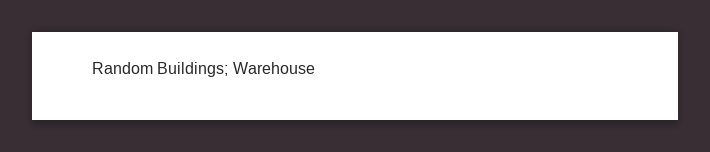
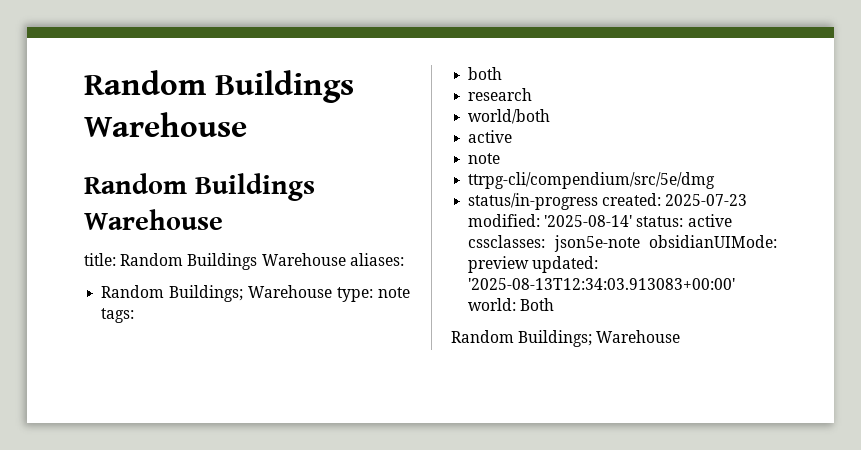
[92,62,153,74] Random -> [84,70,354,103] [84,112,247,137] [84,173,315,201] [84,209,223,230] [84,253,404,270] [101,285,410,302] [101,308,135,323] [468,67,503,80] [468,88,533,101] [468,109,551,124] [468,130,513,143] [468,153,501,164] [468,172,716,189] [468,193,748,210] [468,214,732,227] [468,235,777,252] [468,256,599,273] [468,278,736,290] [468,298,555,311] [451,330,514,343] Random Buildings Warehouse // Random Buildings Warehouse // title: Random Buildings Warehouse aliases: // Random Buildings; Warehouse type: note tags: // both // research // world/both // active // note // ttrpg-cli/compendium/src/5e/dmg // status/in-progress created: 2025-07-23 modified: '2025-08-14' status: active cssclasses: json5e-note obsidianUIMode: preview updated: '2025-08-13T12:34:03.913083+00:00' world: Both // Random

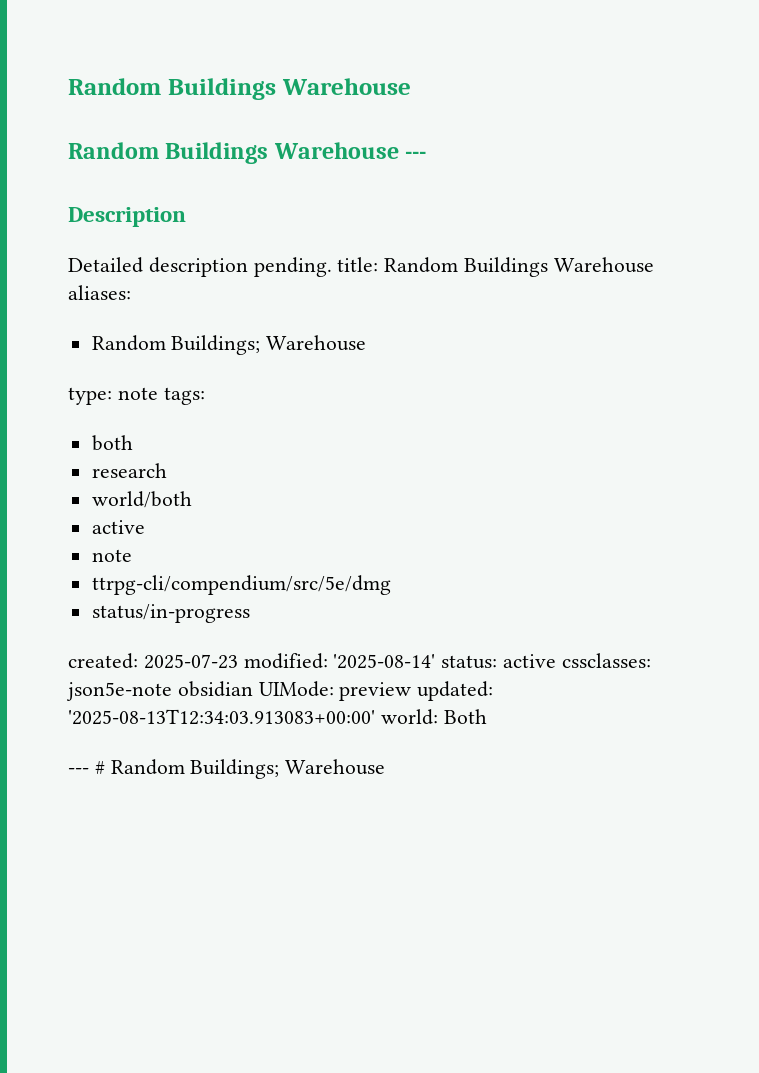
(223, 219) // -> [405,151,427,159] [68,207,186,227] [68,257,332,277] --- // Description // Detailed description pending.
(333, 291) none -> (367, 343) //
(599, 201) none -> (250, 613) //
[649,235,777,248] obsidianUIMode: -> [177,681,334,697] obsidian UIMode:
(555, 304) none -> [68,761,105,774] --- #

